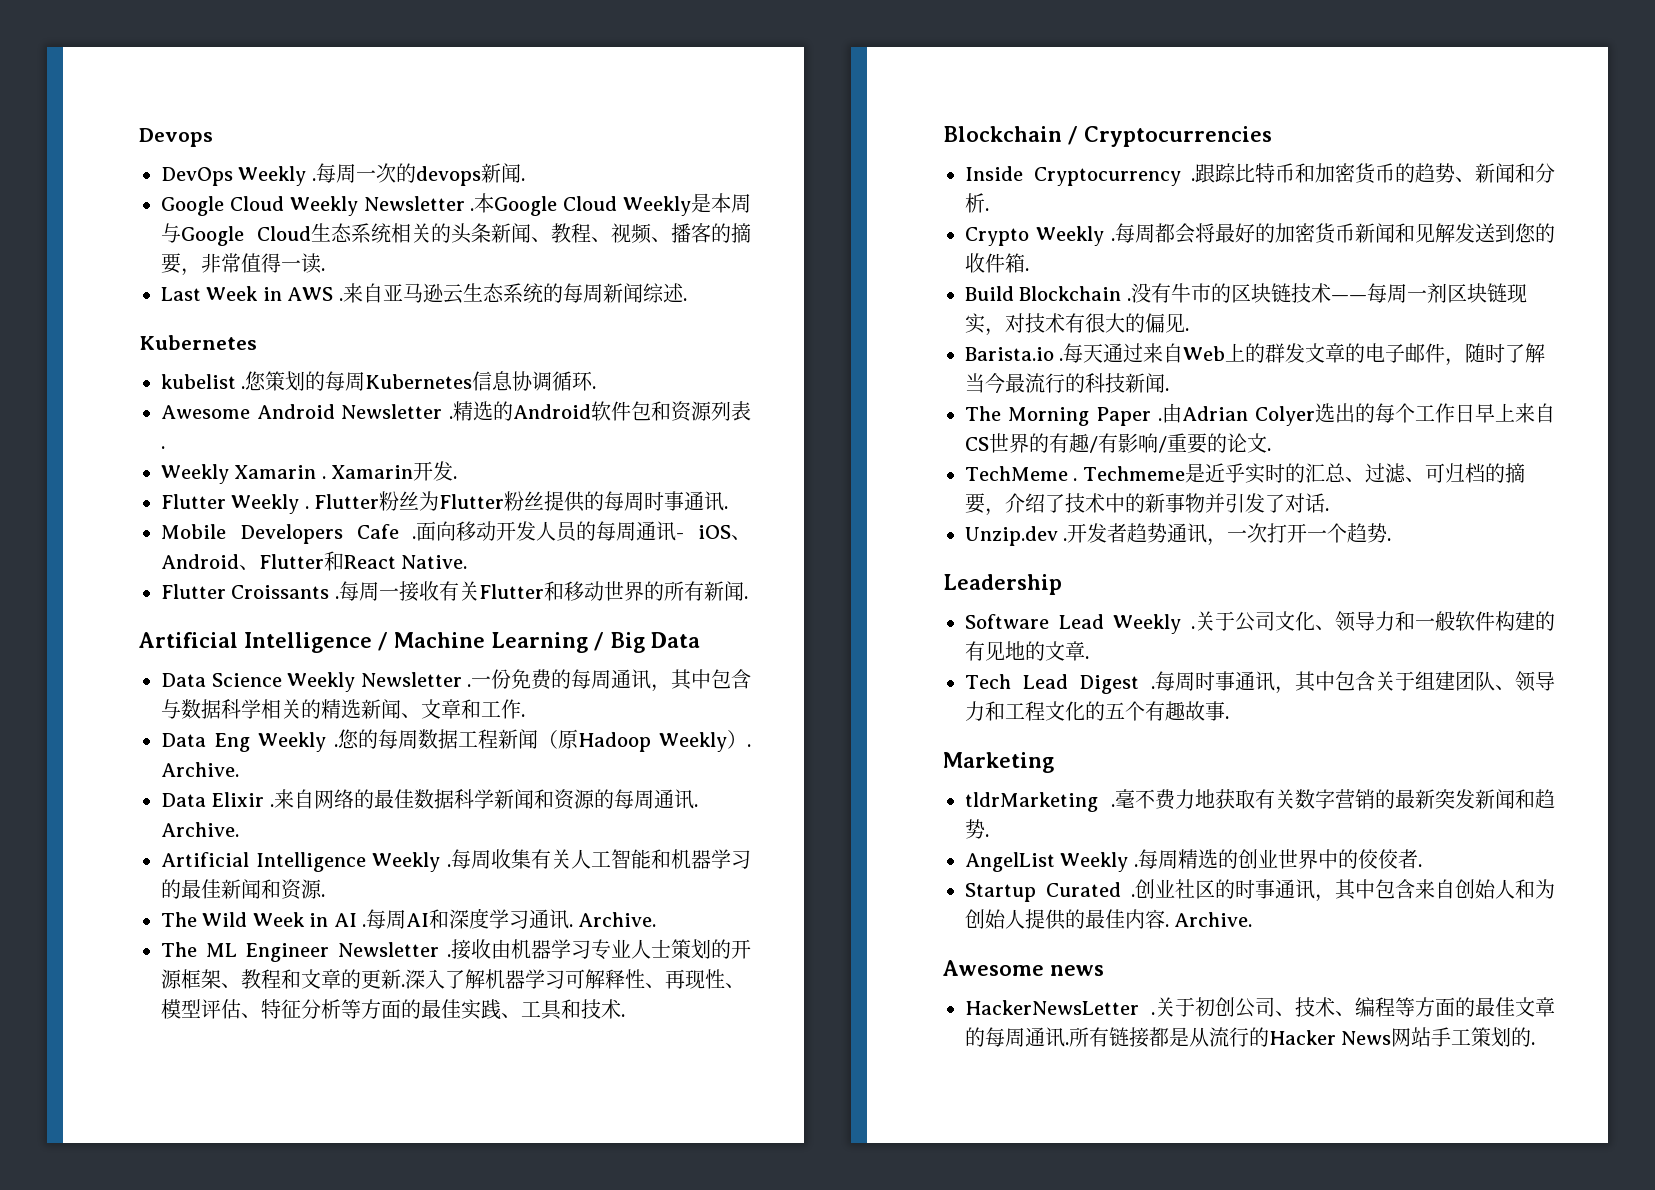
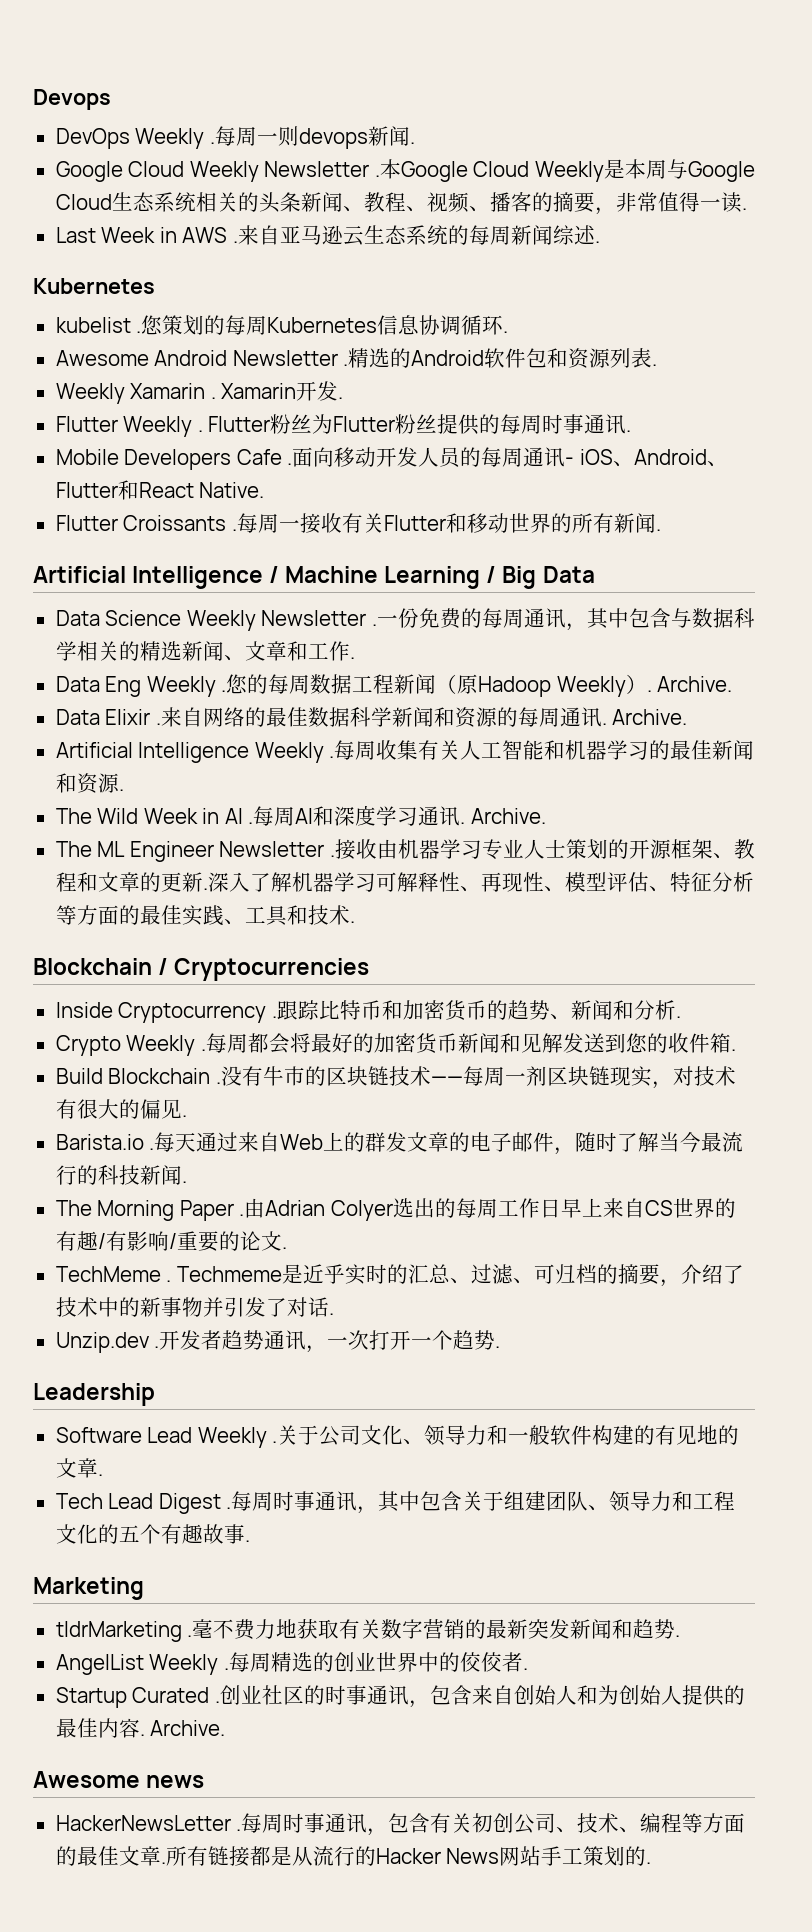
[375,163,416,183] 次的 -> [277,126,299,146] 则
[1395,403,1415,423] 个 -> [476,1199,498,1218] 周
[1335,879,1375,900] 其中 -> (430, 1704) none
[1155,997,1195,1017] 关于 -> [241,1813,473,1836] 每周时事通讯，包含有关
[965,1027,1065,1047] 的每周通讯 -> (161, 1856) none

